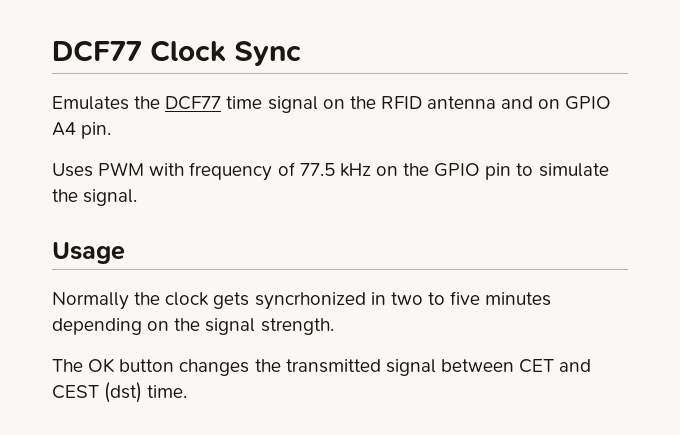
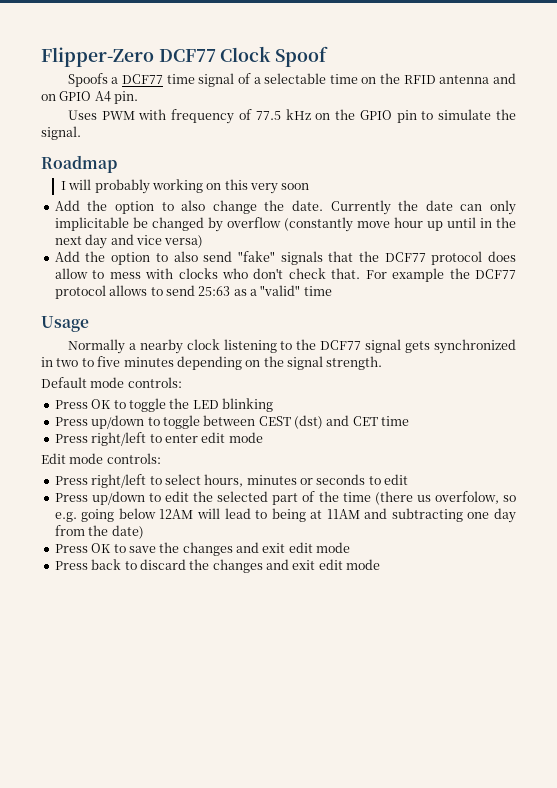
(52, 51) none -> [41,47,154,67] Flipper-Zero
[234,41,301,66] [52,96,318,113] Sync // Emulates the DCF77 time signal -> [275,46,329,67] [67,73,358,87] Spoof // Spoofs a DCF77 time signal of a selectable time
[52,242,125,264] [52,292,366,310] Usage // Normally the clock gets syncrhonized -> [41,155,117,173] [60,179,310,194] [54,200,516,215] [54,217,516,232] [54,234,204,249] [54,251,516,265] [54,268,516,282] [54,285,332,299] [41,316,89,332] [67,339,516,354] Roadmap // I will probably working on this very soon // Add the option to also change the date. Currently the date can only implicitable be changed by overflow (constantly move hour up until in the next day and vice versa) // Add the option to also send "fake" signals that the DCF77 protocol does allow to mess with clocks who don't check that. For example the DCF77 protocol allows to send 25:63 as a "valid" time // Usage // Normally a nearby clock listening to the DCF77 signal gets synchronized
[52,358,592,376] [52,382,188,403] The OK button changes the transmitted signal between CET and CEST (dst) time. -> [41,377,182,388] [54,398,273,412] [54,415,410,429] [54,432,263,446] [41,453,161,464] [54,474,409,488] [54,491,517,505] [54,508,517,523] [54,525,144,539] [54,542,351,556] [54,559,381,573] Default mode controls: // Press OK to toggle the LED blinking // Press up/down to toggle between CEST (dst) and CET time // Press right/left to enter edit mode // Edit mode controls: // Press right/left to select hours, minutes or seconds to edit // Press up/down to edit the selected part of the time (there us overfolow, so e.g. going below 12AM will lead to being at 11AM and subtracting one day from the date) // Press OK to save the changes and exit edit mode // Press back to discard the changes and exit edit mode

